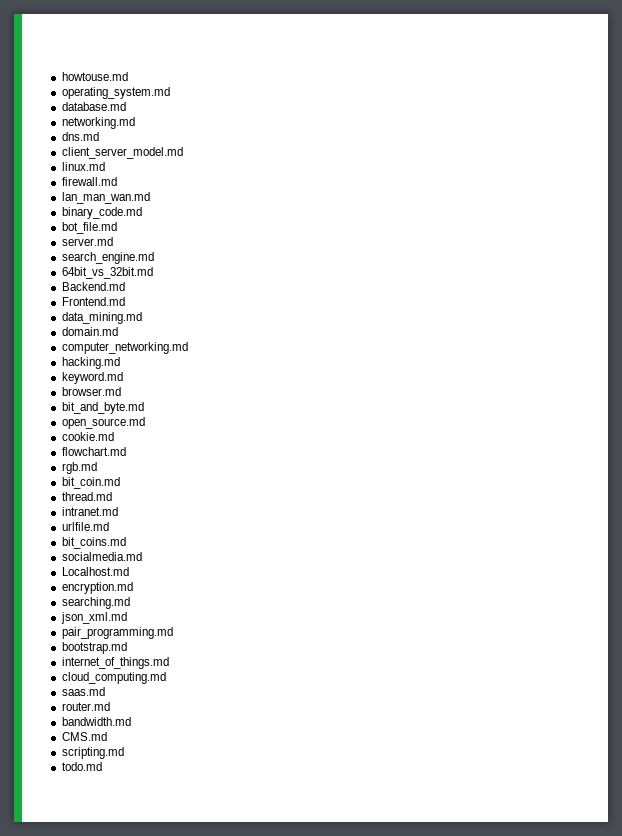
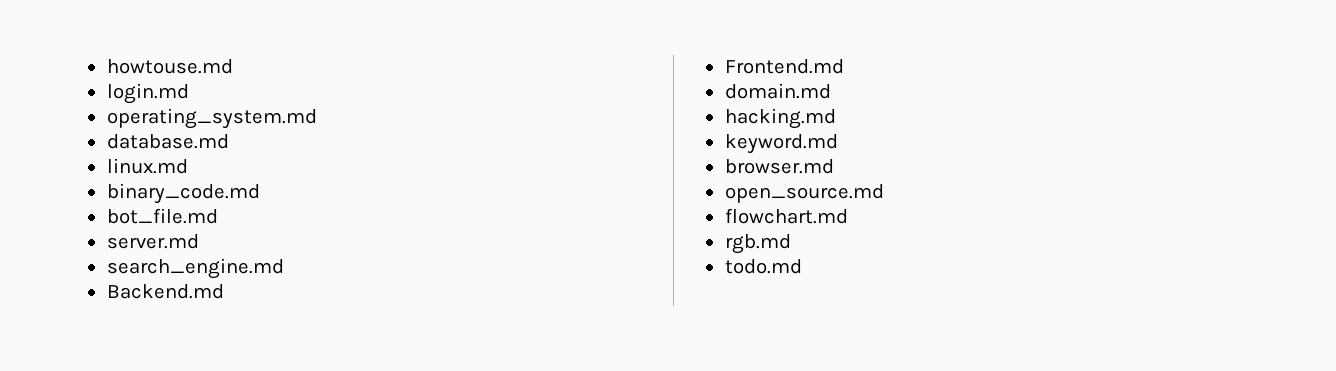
(128, 76) none -> [106,83,189,104] // login.md
[61,117,135,129] [61,132,99,141] [61,147,183,159] // networking.md // dns.md // client_server_model.md -> (229, 141) none
[61,177,117,186] [61,192,150,204] // firewall.md // lan_man_wan.md -> (188, 166) none
[61,267,153,279] // 64bit_vs_32bit.md -> (284, 268) none
[61,312,142,324] // data_mining.md -> (844, 66) none
[61,342,188,354] // computer_networking.md -> (831, 91) none
[61,402,144,414] // bit_and_byte.md -> (834, 166) none
[61,432,114,441] // cookie.md -> (884, 193) none
[61,477,120,489] [61,492,112,501] [61,507,118,516] [61,522,109,531] [61,537,126,549] [61,552,142,561] [61,567,129,576] [61,582,133,594] [61,597,130,609] [60,612,127,624] [61,627,173,639] [61,642,127,654] [61,657,169,669] [61,672,166,684] [61,687,105,696] [61,702,110,711] [61,717,131,726] [61,732,107,741] [61,747,124,759] // bit_coin.md // thread.md // intranet.md // urlfile.md // bit_coins.md // socialmedia.md // Localhost.md // encryption.md // searching.md // json_xml.md // pair_programming.md // bootstrap.md // internet_of_things.md // cloud_computing.md // saas.md // router.md // bandwidth.md // CMS.md // scripting.md -> (791, 244) none

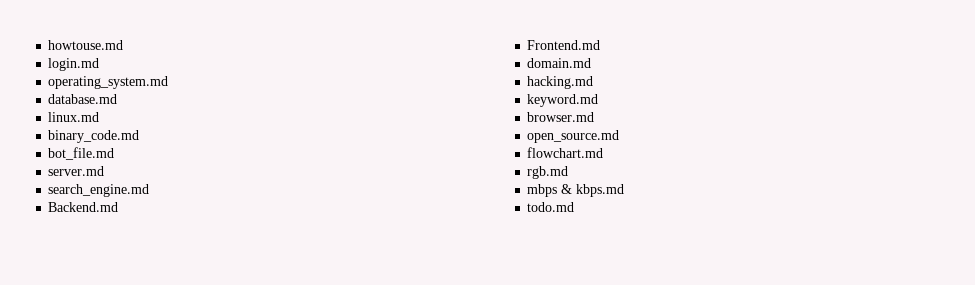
(791, 244) none -> [527,184,625,197] // mbps & kbps.md

